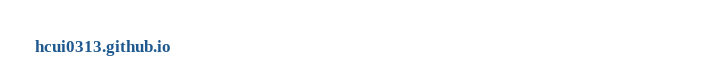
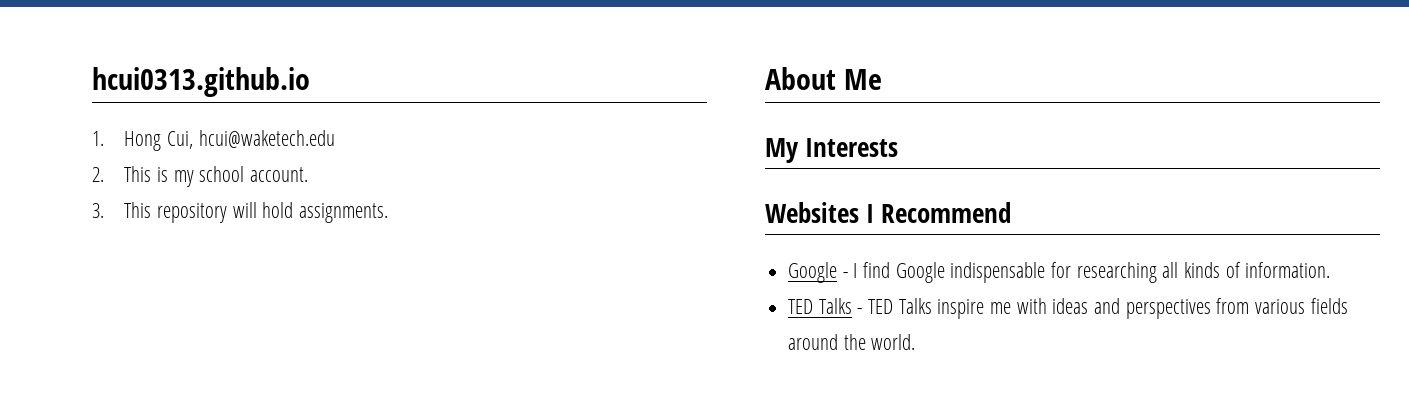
(171, 48) none -> [92,130,335,151] [92,166,308,187] [92,202,388,223] [765,67,882,90] [765,138,899,163] [765,202,1012,223] [788,262,1331,283] [788,298,1348,319] [788,334,916,350] // 1. Hong Cui, hcui@waketech.edu // 2. This is my school account. // 3. This repository will hold assignments. // About Me // My Interests // Websites I Recommend // Google - I find Google indispensable for researching all kinds of information. // TED Talks - TED Talks inspire me with ideas and perspectives from various fields around the world.

